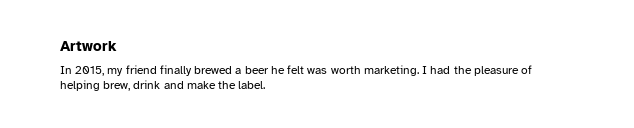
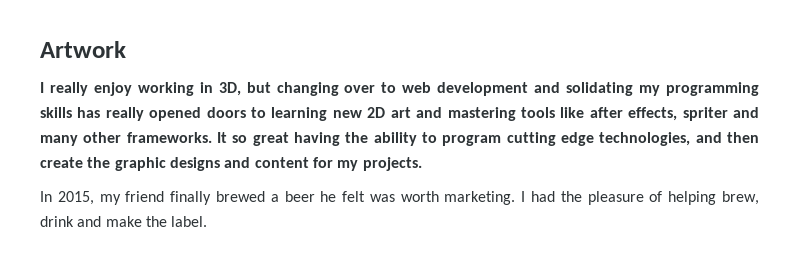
(117, 46) none -> [40,82,760,96] [40,107,759,121] [40,132,760,146] [40,157,422,171] // I really enjoy working in 3D, but changing over to web development and solidating my programming skills has really opened doors to learning new 2D art and mastering tools like after effects, spriter and many other frameworks. It so great having the ability to program cutting edge technologies, and then create the graphic designs and content for my projects.

